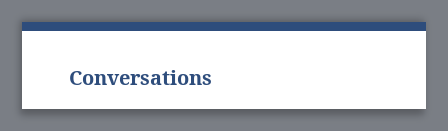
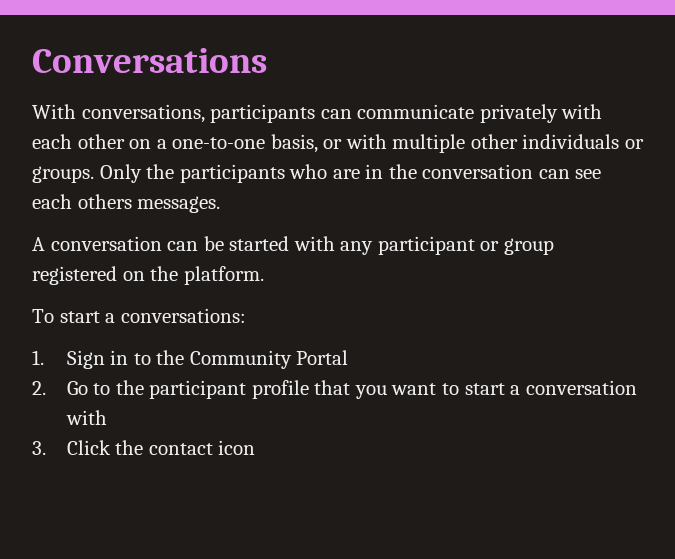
(212, 77) none -> [32,104,603,123] [32,134,644,153] [32,164,602,183] [32,194,221,213] [32,236,554,255] [32,266,264,285] [32,308,246,323] [32,350,349,369] [32,380,637,399] [65,410,107,425] [32,440,256,455] // With conversations, participants can communicate privately with each other on a one-to-one basis, or with multiple other individuals or groups. Only the participants who are in the conversation can see each others messages. // A conversation can be started with any participant or group registered on the platform. // To start a conversations: // 1. Sign in to the Community Portal // 2. Go to the participant profile that you want to start a conversation with // 3. Click the contact icon

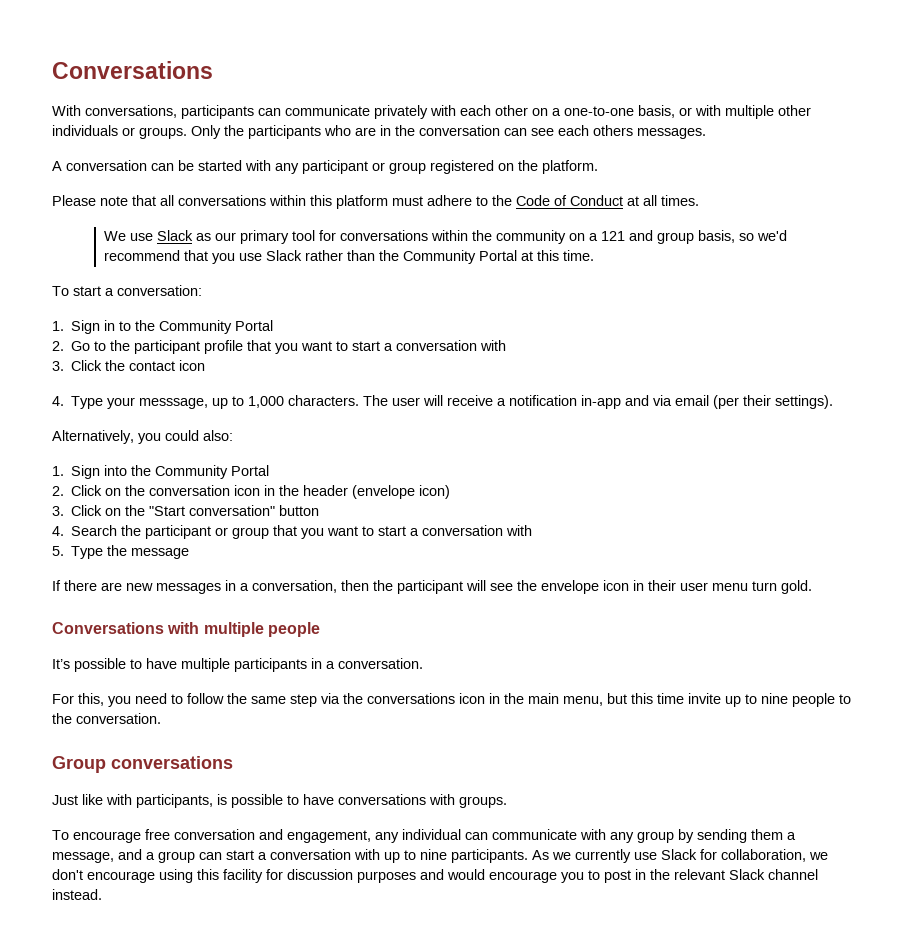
(264, 275) none -> [52,195,699,209] [104,230,788,244] [104,250,595,264] // Please note that all conversations within this platform must adhere to the Code of Conduct at all times. // We use Slack as our primary tool for conversations within the community on a 121 and group basis, so we'd recommend that you use Slack rather than the Community Portal at this time.
[120,308,246,323] conversations: -> [117,285,202,296] conversation:
(256, 447) none -> [52,395,834,409] [52,430,233,444] [52,465,270,479] [52,485,451,499] [52,505,320,516] [52,525,533,539] [52,545,190,559] [52,580,812,594] [52,622,320,637] [52,658,423,672] [52,693,851,707] [52,713,161,724] [52,756,233,773] [52,794,507,808] [52,829,796,843] [52,849,828,863] [52,869,818,883] [52,889,102,900] // 4. Type your messsage, up to 1,000 characters. The user will receive a notification in-app and via email (per their settings). // Alternatively, you could also: // 1. Sign into the Community Portal // 2. Click on the conversation icon in the header (envelope icon) // 3. Click on the "Start conversation" button // 4. Search the participant or group that you want to start a conversation with // 5. Type the message // If there are new messages in a conversation, then the participant will see the envelope icon in their user menu turn gold. // Conversations with multiple people // It’s possible to have multiple participants in a conversation. // For this, you need to follow the same step via the conversations icon in the main menu, but this time invite up to nine people to the conversation. // Group conversations // Just like with participants, is possible to have conversations with groups. // To encourage free conversation and engagement, any individual can communicate with any group by sending them a message, and a group can start a conversation with up to nine participants. As we currently use Slack for collaboration, we don't encourage using this facility for discussion purposes and would encourage you to post in the relevant Slack channel instead.

